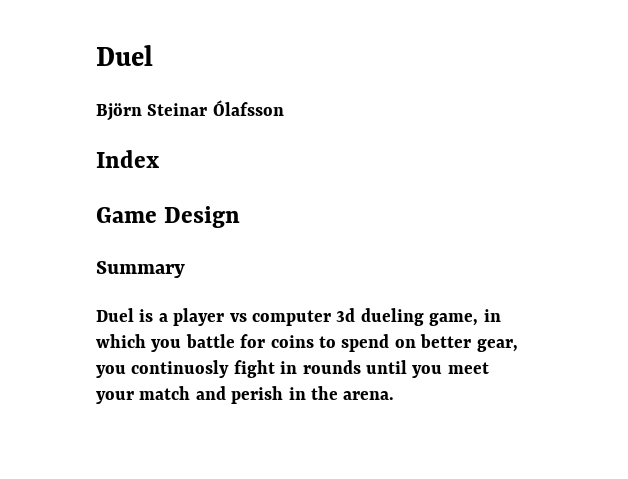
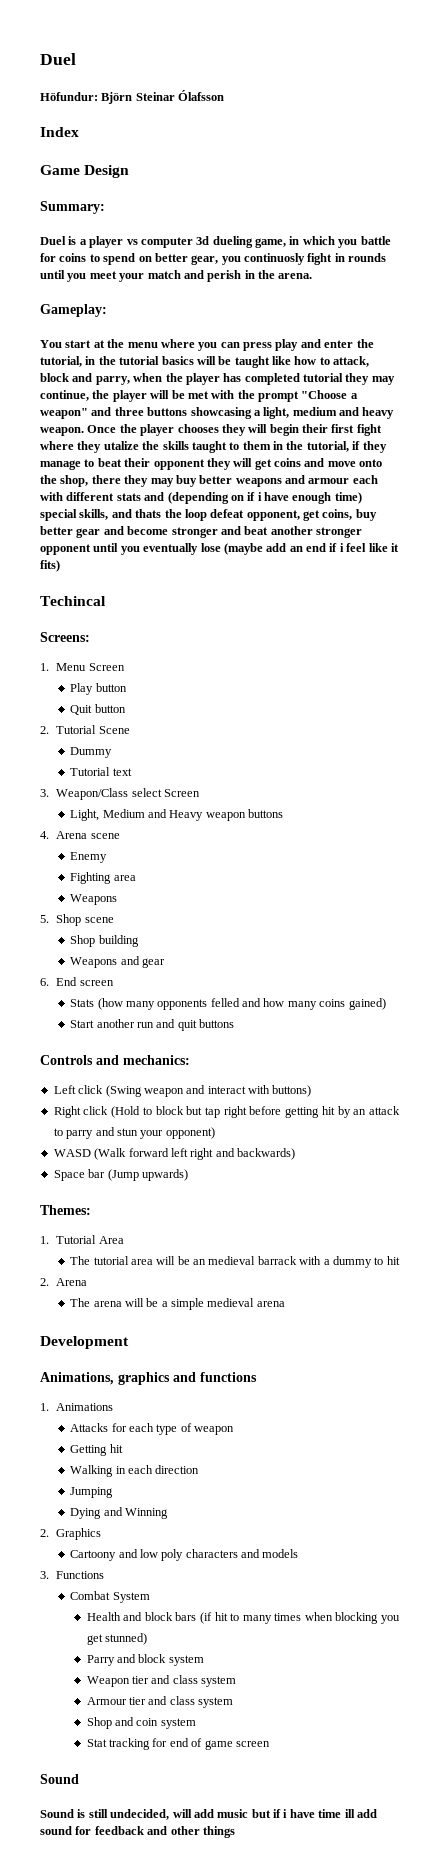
(153, 55) none -> [40,92,98,101] Höfundur:
[96,261,185,278] Summary -> [40,201,105,214] Summary:
(395, 395) none -> [40,304,107,317] [40,339,374,351] [40,356,370,368] [40,373,395,385] [40,390,358,402] [40,407,395,419] [40,424,382,436] [40,441,387,453] [40,458,383,470] [40,475,378,487] [40,492,362,504] [40,509,377,521] [40,526,362,538] [40,543,399,555] [40,560,60,572] [40,596,106,606] [40,632,90,642] [40,663,125,671] [70,683,127,695] [70,704,126,715] [40,725,130,734] [70,747,113,758] [70,767,132,776] [40,788,201,800] [70,809,284,821] [40,831,120,839] [70,852,108,863] [70,872,136,884] [70,894,118,905] [40,914,114,926] [70,935,139,947] [70,956,165,968] [40,977,114,986] [70,998,386,1010] [70,1019,235,1031] [40,1055,190,1065] [53,1085,312,1097] [53,1106,400,1118] [53,1127,215,1139] [53,1148,295,1160] [53,1169,188,1181] [40,1205,91,1215] [40,1235,124,1244] [70,1256,400,1268] [40,1278,88,1286] [70,1298,285,1310] [40,1336,129,1349] [40,1372,257,1385] [40,1403,114,1411] [70,1423,235,1435] [70,1444,123,1456] [70,1465,200,1477] [70,1487,114,1498] [70,1507,168,1519] [40,1528,102,1540] [70,1549,299,1561] [40,1571,105,1579] [70,1591,150,1603] [86,1612,401,1624] [86,1633,148,1645] [86,1654,204,1666] [86,1675,237,1687] [86,1696,234,1708] [86,1717,196,1729] [86,1738,270,1750] [40,1774,79,1784] [40,1809,377,1820] [40,1826,235,1838] // Gameplay: // You start at the menu where you can press play and enter the tutorial, in the tutorial basics will be taught like how to attack, block and parry, when the player has completed tutorial they may continue, the player will be met with the prompt "Choose a weapon" and three buttons showcasing a light, medium and heavy weapon. Once the player chooses they will begin their first fight where they utalize the skills taught to them in the tutorial, if they manage to beat their opponent they will get coins and move onto the shop, there they may buy better weapons and armour each with different stats and (depending on if i have enough time) special skills, and thats the loop defeat opponent, get coins, buy better gear and become stronger and beat another stronger opponent until you eventually lose (maybe add an end if i feel like it fits) // Techincal // Screens: // 1. Menu Screen // Play button // Quit button // 2. Tutorial Scene // Dummy // Tutorial text // 3. Weapon/Class select Screen // Light, Medium and Heavy weapon buttons // 4. Arena scene // Enemy // Fighting area // Weapons // 5. Shop scene // Shop building // Weapons and gear // 6. End screen // Stats (how many opponents felled and how many coins gained) // Start another run and quit buttons // Controls and mechanics: // Left click (Swing weapon and interact with buttons) // Right click (Hold to block but tap right before getting hit by an attack to parry and stun your opponent) // WASD (Walk forward left right and backwards) // Space bar (Jump upwards) // Themes: // 1. Tutorial Area // The tutorial area will be an medieval barrack with a dummy to hit // 2. Arena // The arena will be a simple medieval arena // Development // Animations, graphics and functions // 1. Animations // Attacks for each type of weapon // Getting hit // Walking in each direction // Jumping // Dying and Winning // 2. Graphics // Cartoony and low poly characters and models // 3. Functions // Combat System // Health and block bars (if hit to many times when blocking you get stunned) // Parry and block system // Weapon tier and class system // Armour tier and class system // Shop and coin system // Stat tracking for end of game screen // Sound // Sound is still undecided, will add music but if i have time ill add sound for feedback and other things

